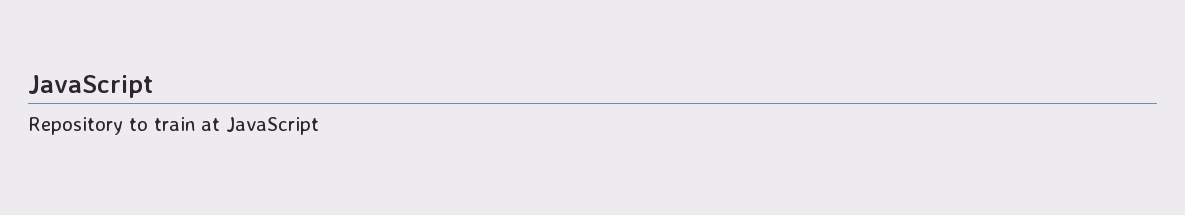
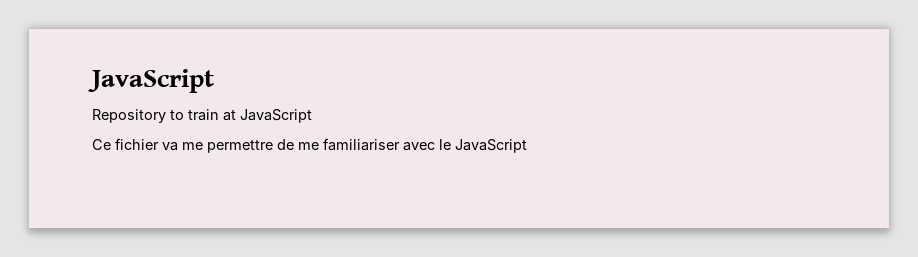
(319, 126) none -> [92,138,527,153] // Ce fichier va me permettre de me familiariser avec le JavaScript

